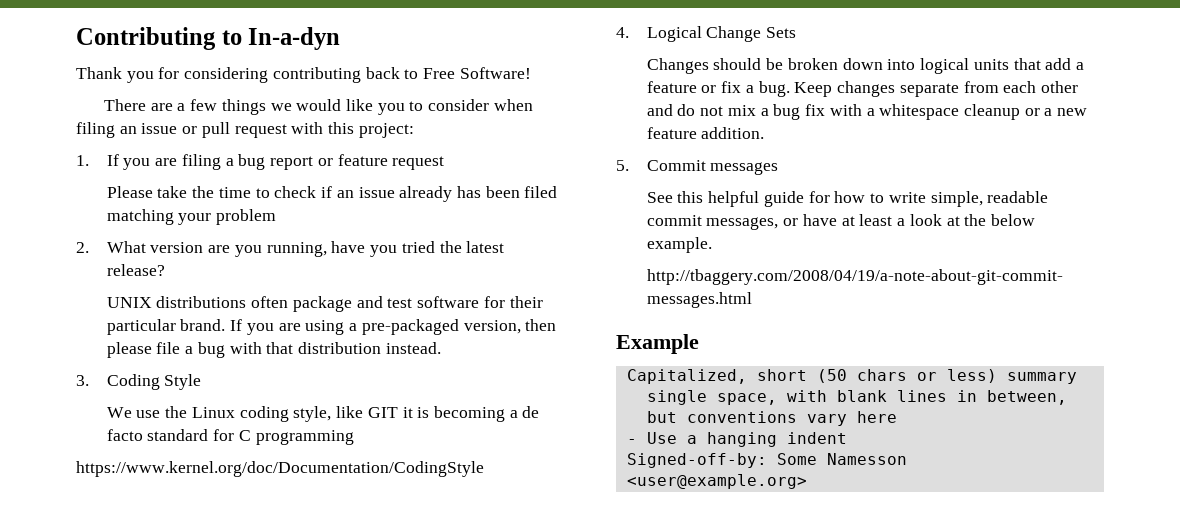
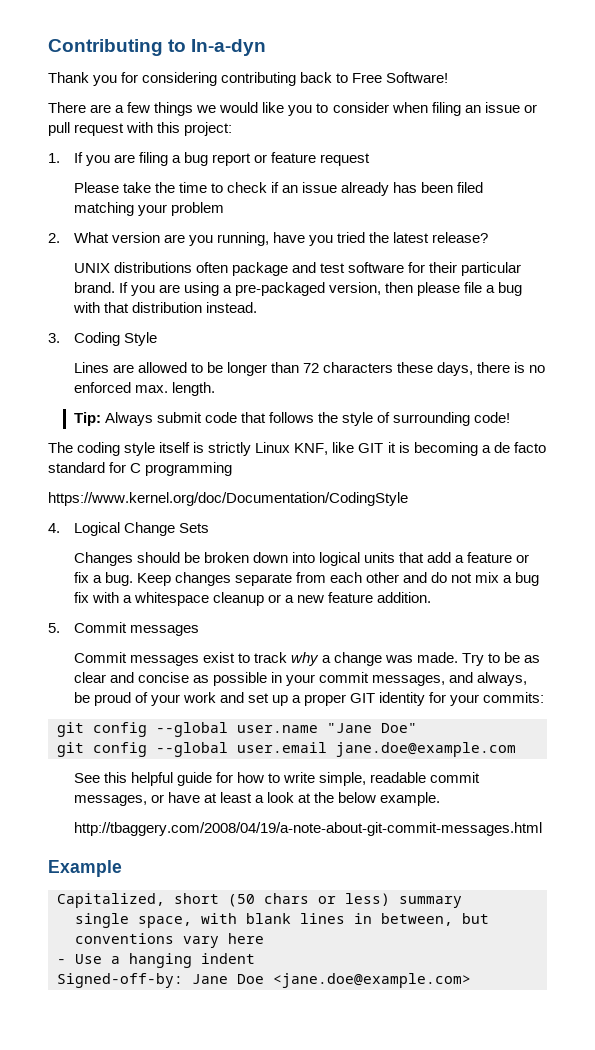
[106,406,332,422] We use the Linux coding style, -> [73,362,546,376] [73,382,215,396] [73,412,511,426] [48,442,329,456] Lines are allowed to be longer than 72 characters these days, there is no enforced max. length. // Tip: Always submit code that follows the style of surrounding code! // The coding style itself is strictly Linux KNF,
(779, 168) none -> [73,652,541,666] [73,672,528,686] [73,692,545,706] [57,722,417,737] [57,742,516,757] // Commit messages exist to track why a change was made. Try to be as clear and concise as possible in your commit messages, and always, be proud of your work and set up a proper GIT identity for your commits: // git config --global user.name "Jane Doe" // git config --global user.email jane.doe@example.com
[776,453,907,465] [626,474,807,489] Some Namesson <user@example.org> -> [192,973,471,988] Jane Doe <jane.doe@example.com>

